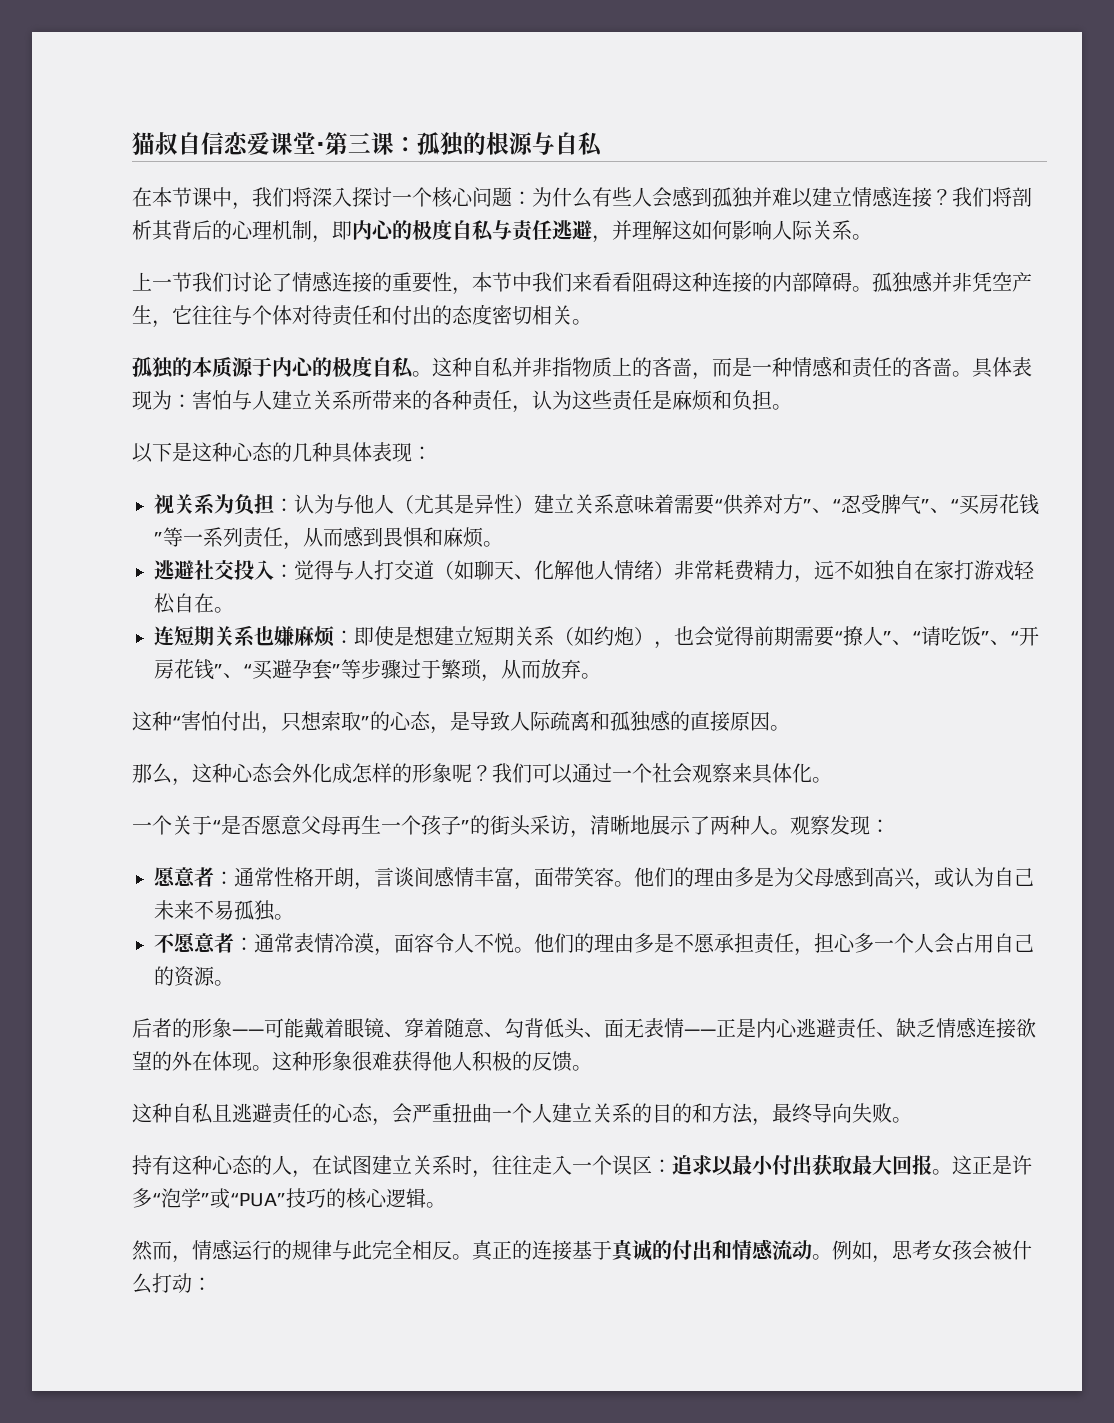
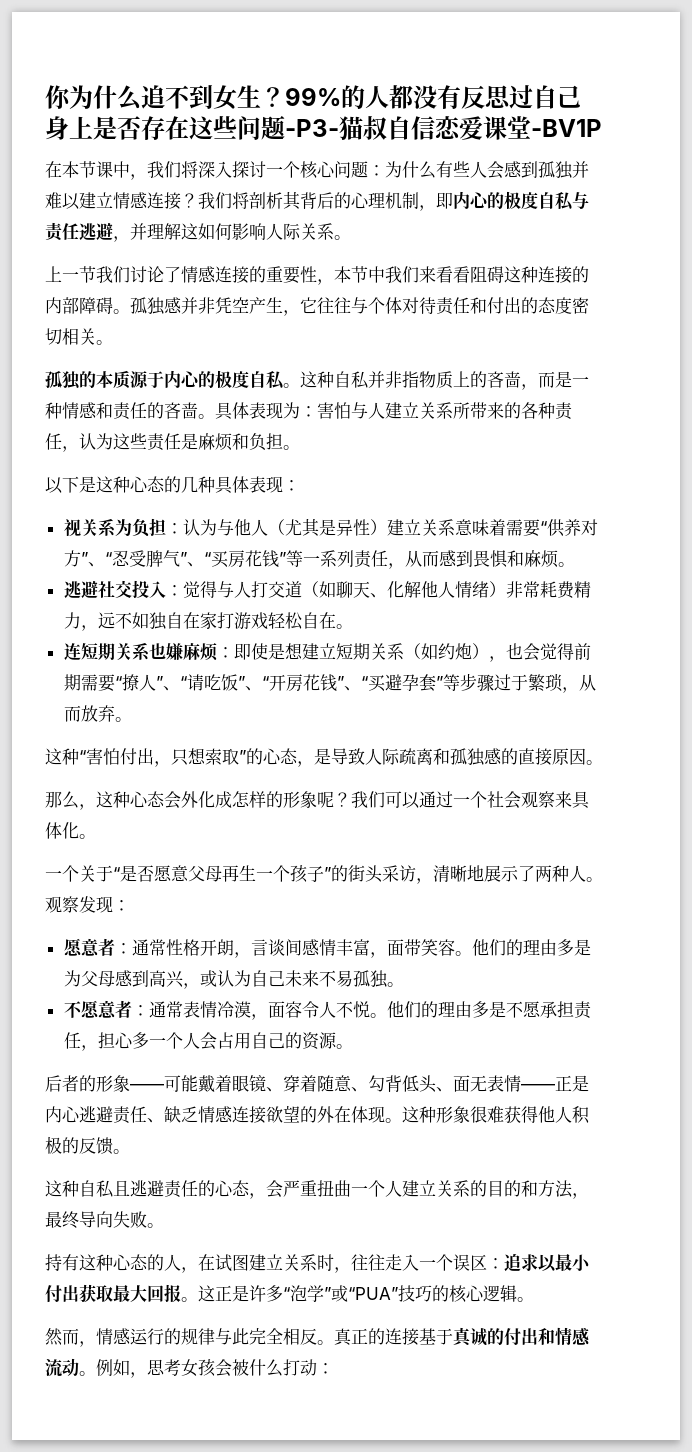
[132,132,603,157] 猫叔自信恋爱课堂·第三课：孤独的根源与自私 -> [45,85,581,111] [45,115,602,140] 你为什么追不到女生？99%的人都没有反思过自己身上是否存在这些问题-P3-猫叔自信恋爱课堂-BV1P

